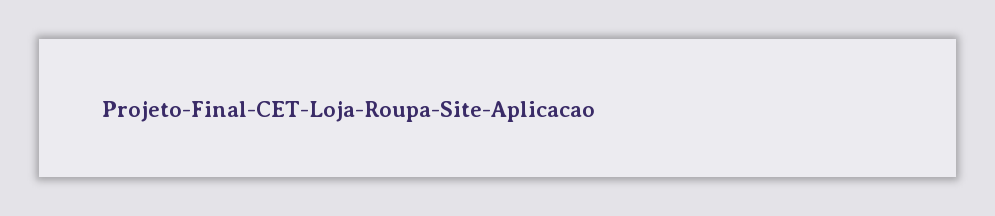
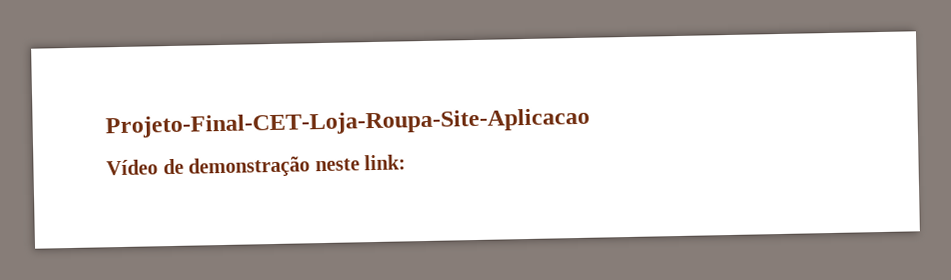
(595, 111) none -> [106,154,407,179] // Vídeo de demonstração neste link:

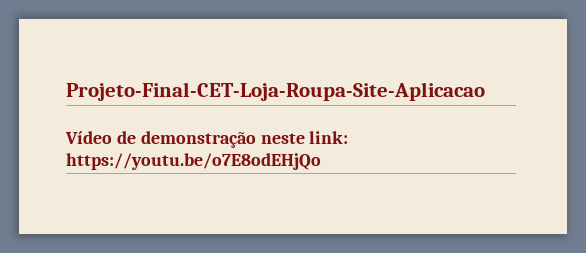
(407, 162) none -> [66,153,321,170] https://youtu.be/o7E8odEHjQo

